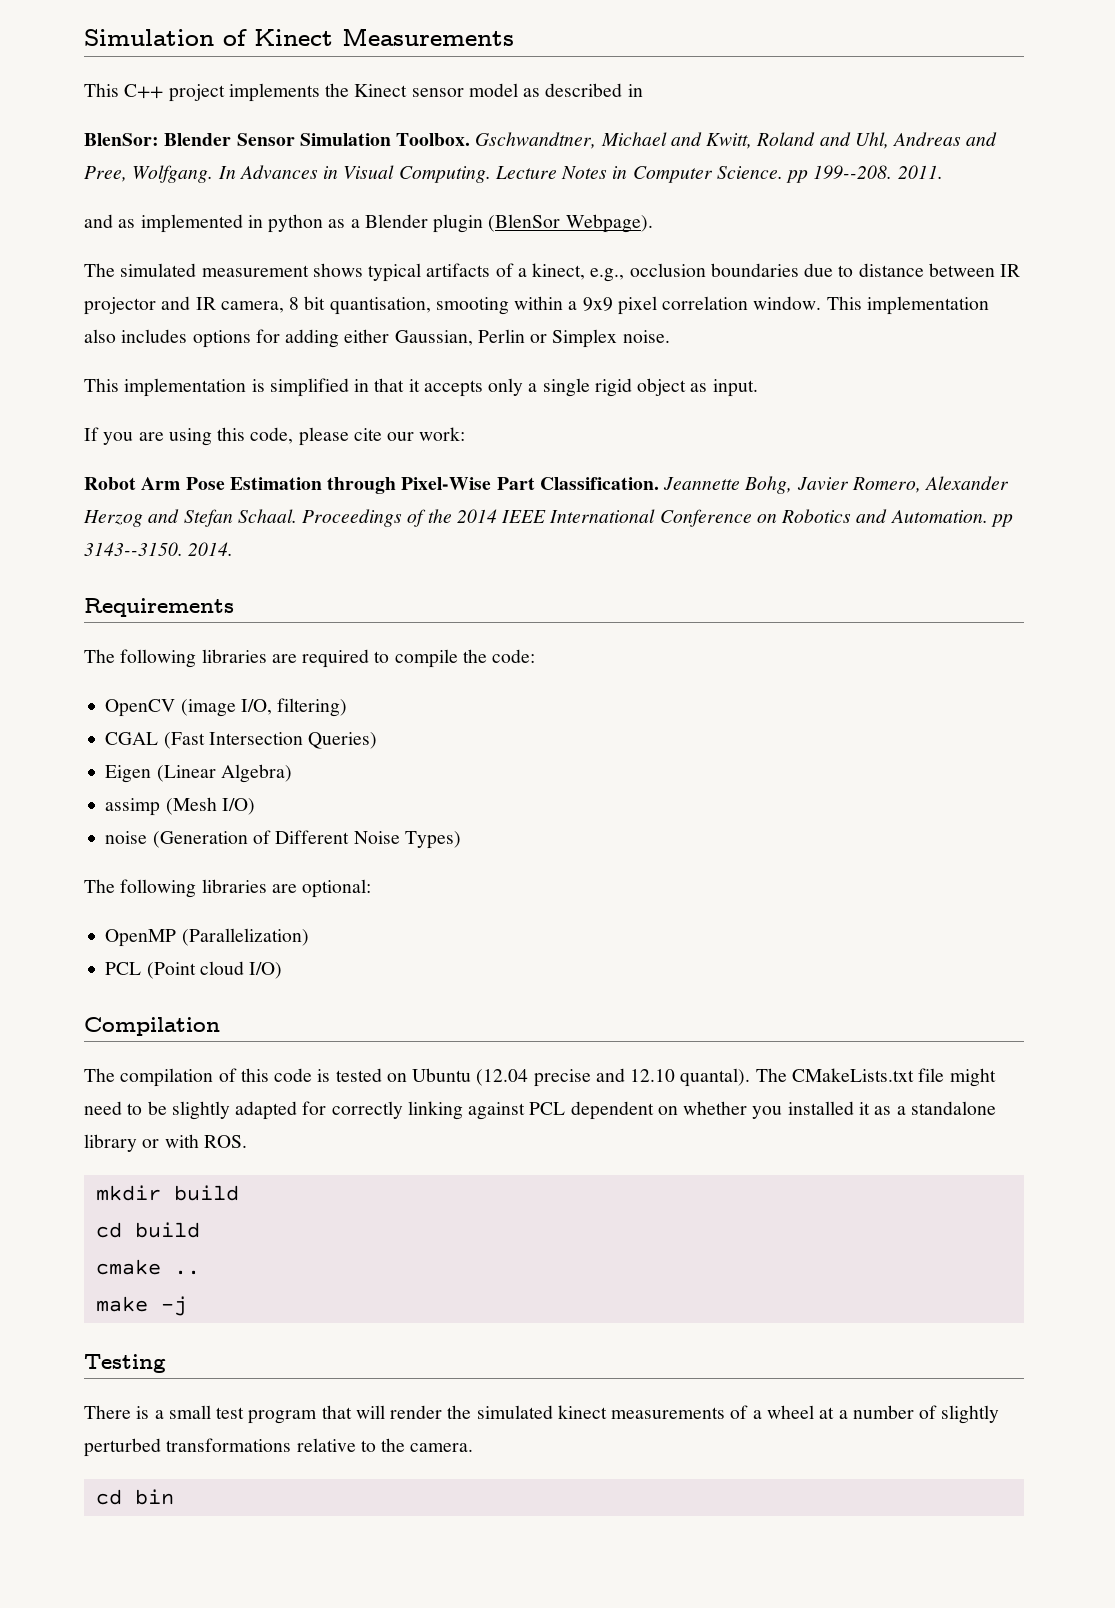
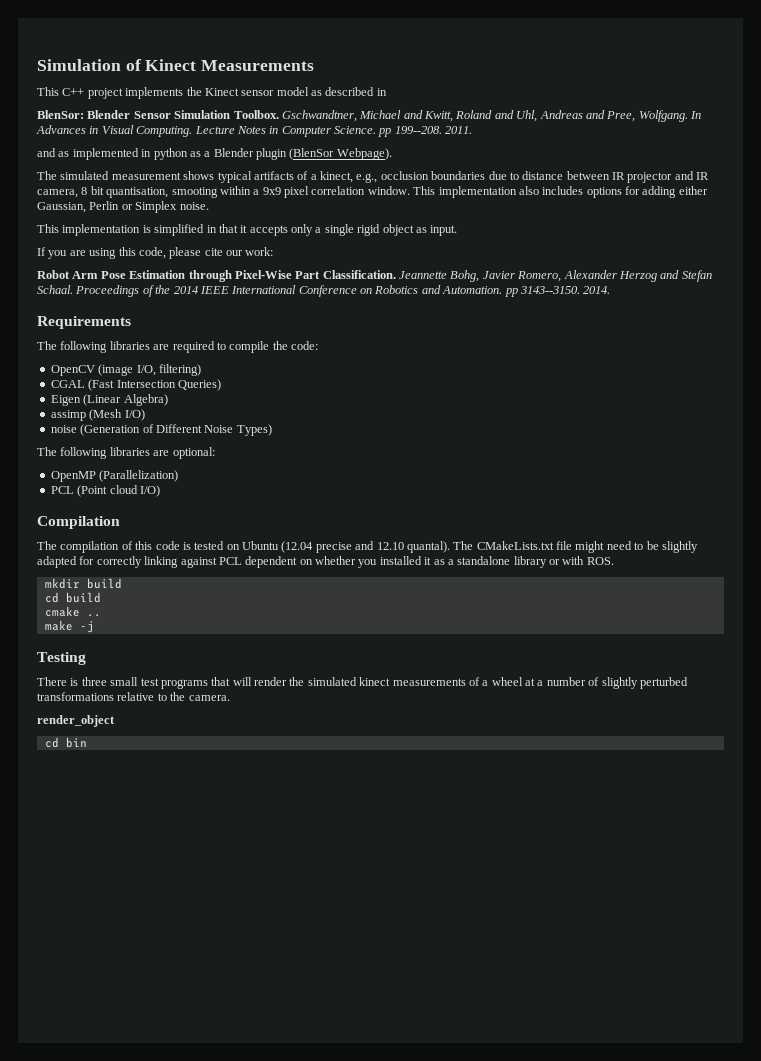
[154,1410,164,1419] a -> [81,677,107,686] three
[248,1410,318,1424] program -> [160,679,208,689] programs
(474, 1447) none -> [37,715,115,727] // render_object

